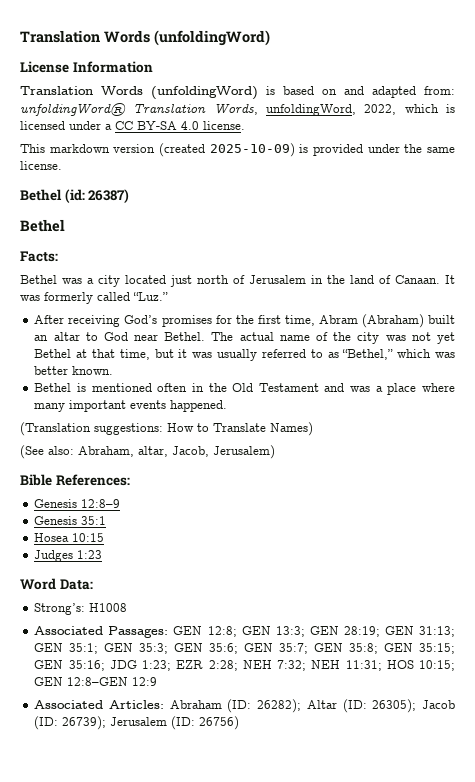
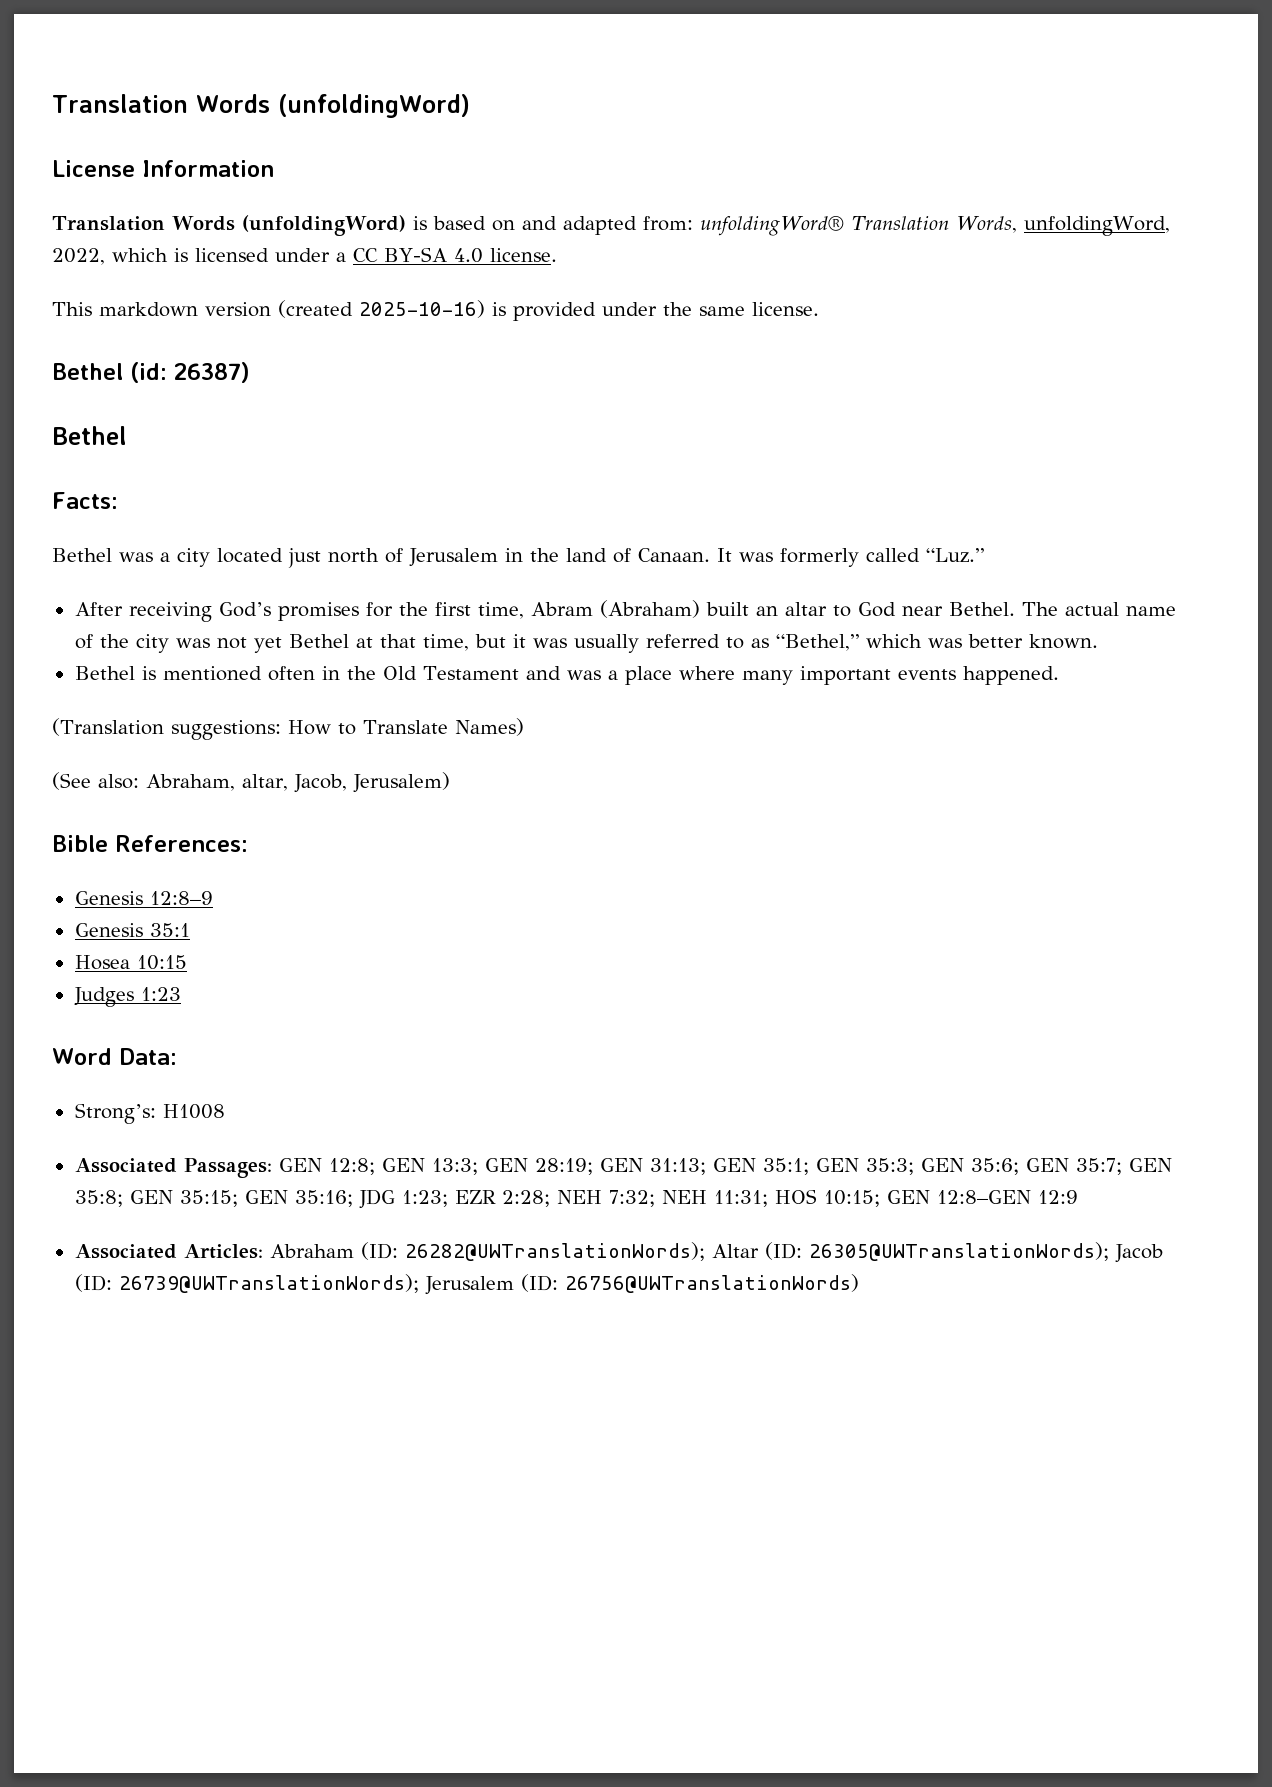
[209,143,295,157] 2025-10-09) -> [359,300,485,318] 2025-10-16)
[257,699,302,713] 26282); -> [404,1242,705,1261] 26282@UWTranslationWords);
[372,699,417,713] 26305); -> [808,1242,1109,1261] 26305@UWTranslationWords);
[62,716,107,730] 26739); -> [118,1274,419,1293] 26739@UWTranslationWords);
[199,716,240,730] 26756) -> [564,1274,859,1293] 26756@UWTranslationWords)

